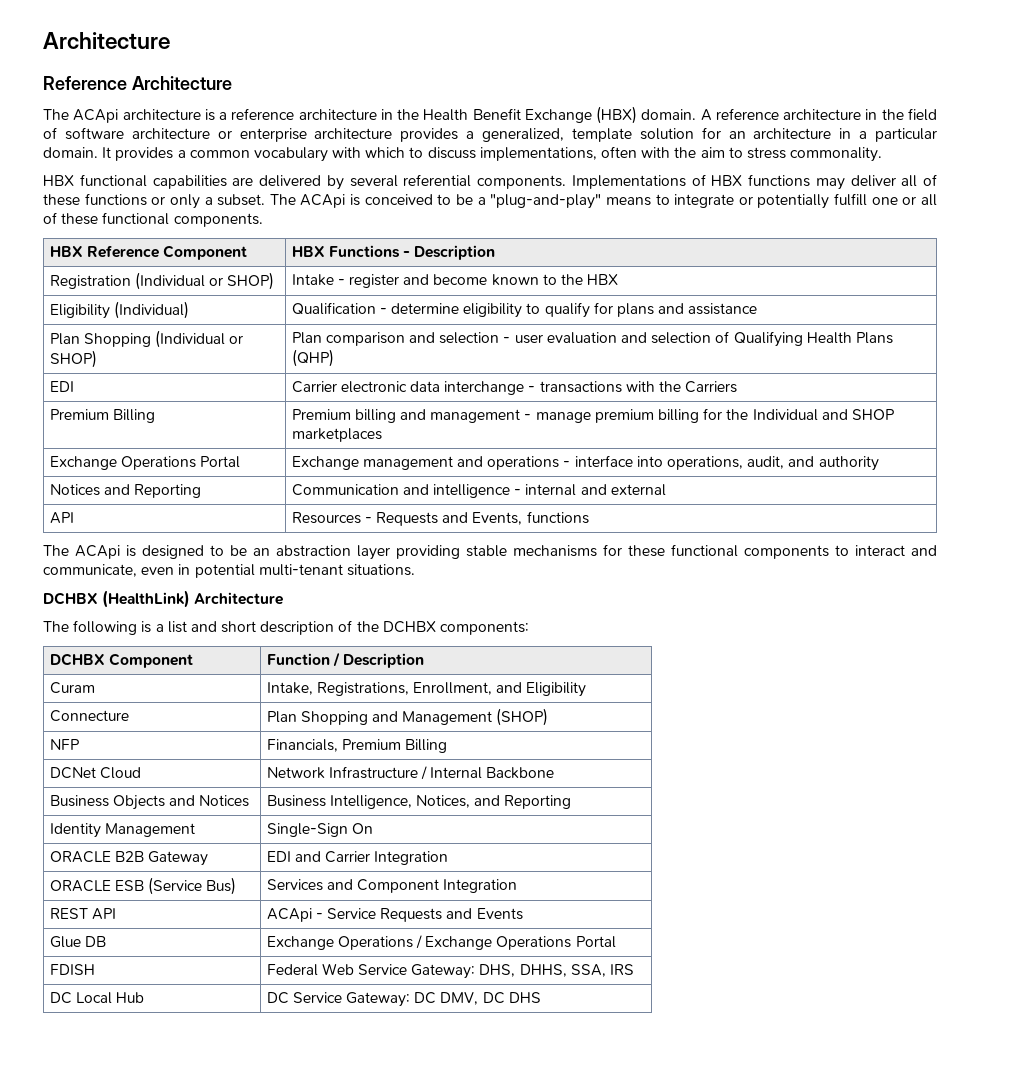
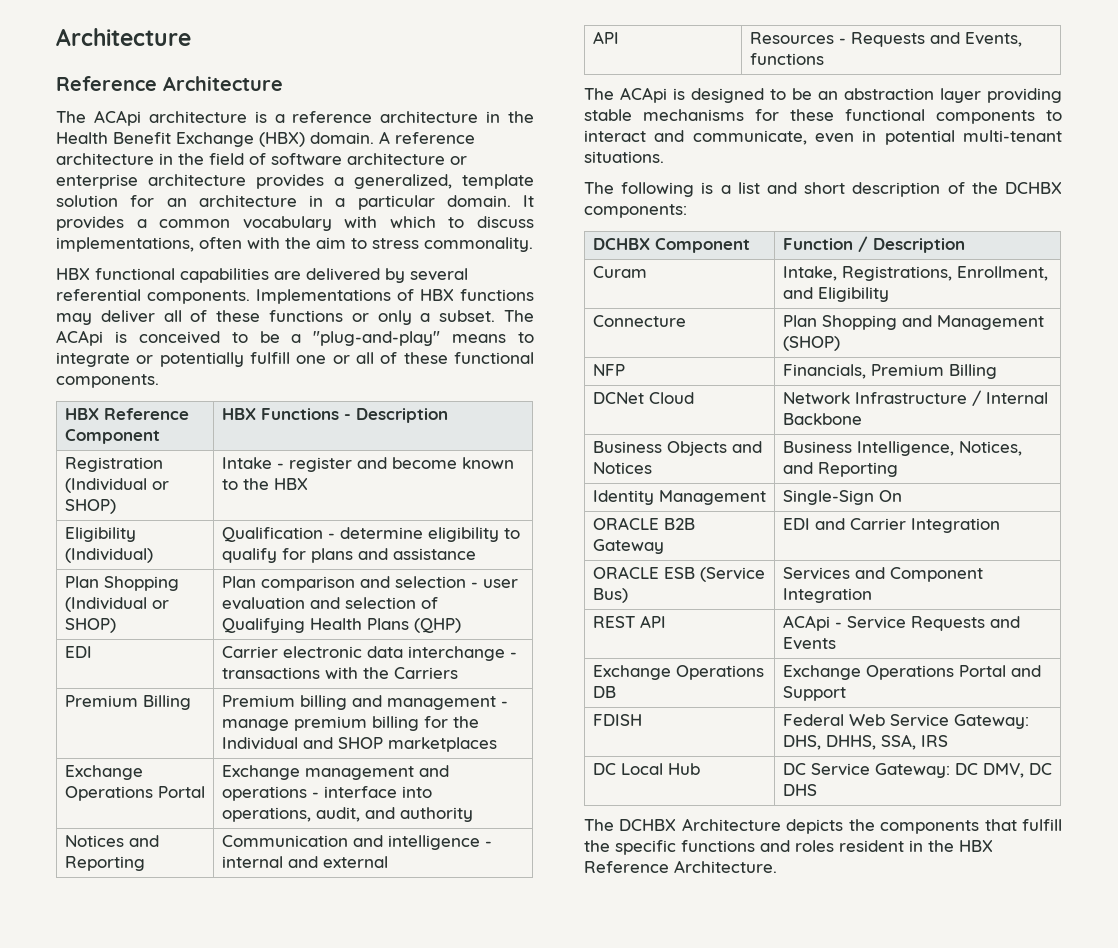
[43,590,284,608] // DCHBX (HealthLink) Architecture -> (664, 157) none
[49,936,81,948] Glue -> [592,665,764,680] Exchange Operations
[416,935,616,950] / Exchange Operations Portal -> [958,665,1041,677] [782,686,846,701] Portal and Support
(541, 997) none -> [584,818,1062,834] [584,840,993,855] [584,860,777,873] // The DCHBX Architecture depicts the components that fulfill the specific functions and roles resident in the HBX Reference Architecture.

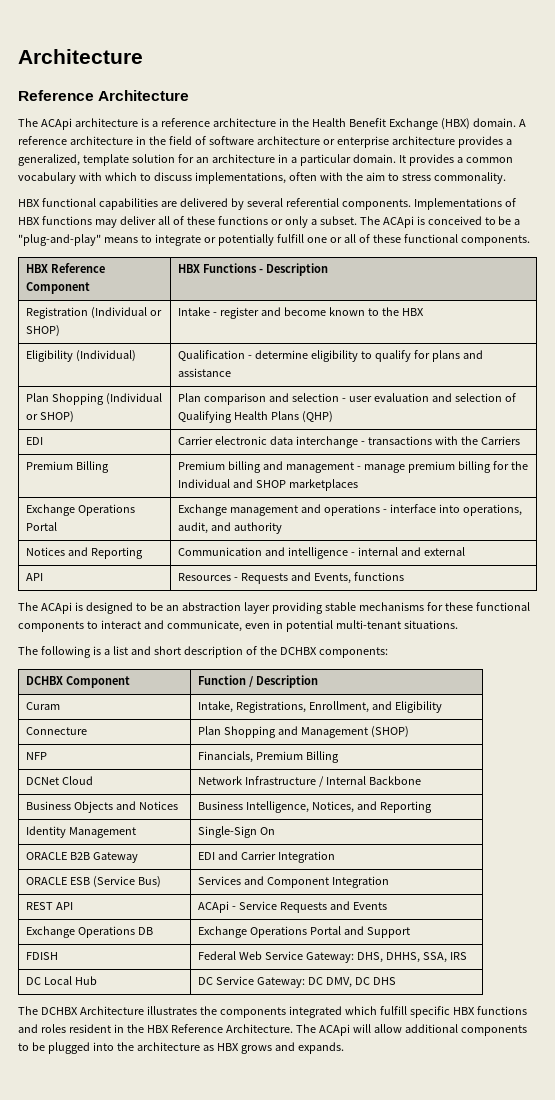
[786,819,844,834] depicts -> [146,1006,197,1015] illustrates
[984,819,1062,831] [584,840,676,855] that fulfill the specific -> [288,1006,475,1018] integrated which fulfill specific HBX
(777, 866) none -> [295,1024,527,1036] [18,1042,344,1054] The ACApi will allow additional components to be plugged into the architecture as HBX grows and expands.

